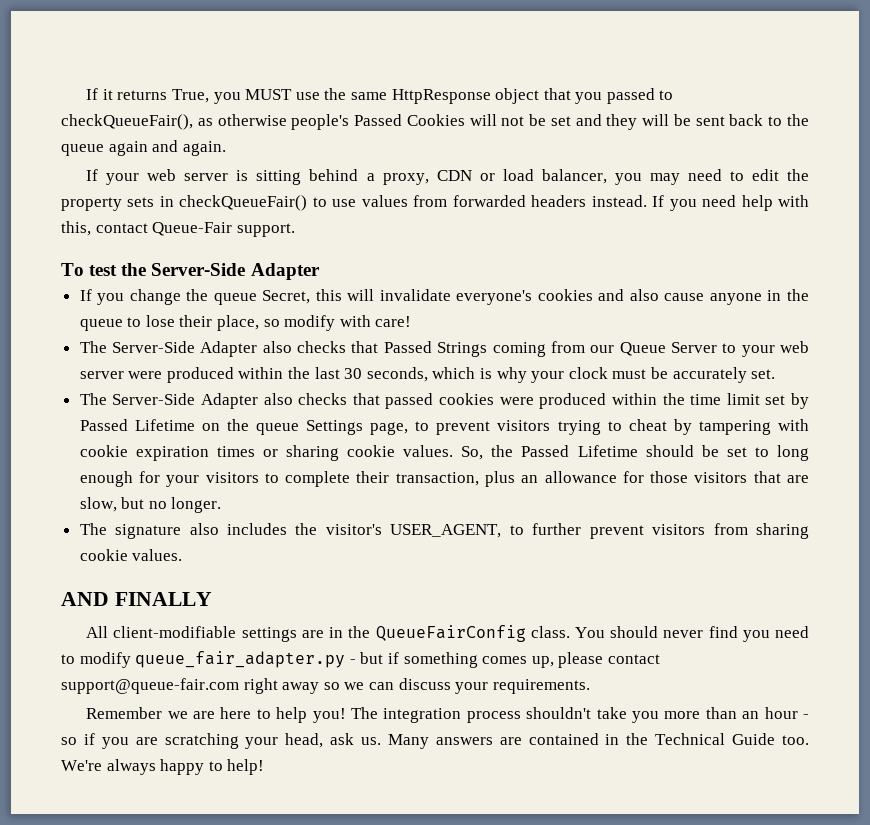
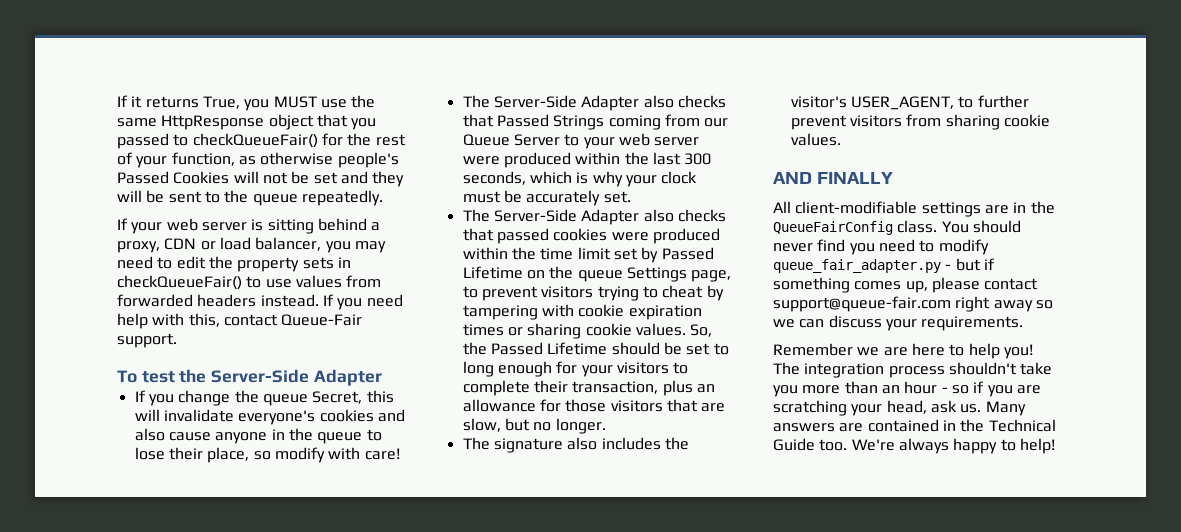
[61,114,193,130] checkQueueFair(), -> [192,133,406,148] [117,152,235,168] checkQueueFair() for the rest of your function,
[729,114,764,126] back -> (202, 197) none
[108,140,226,156] again and again. -> [301,190,383,206] repeatedly.
[344,368,363,379] 30 -> [684,153,712,165] 300

